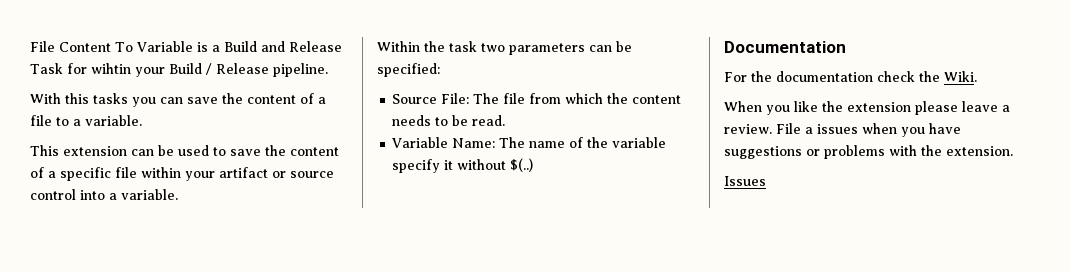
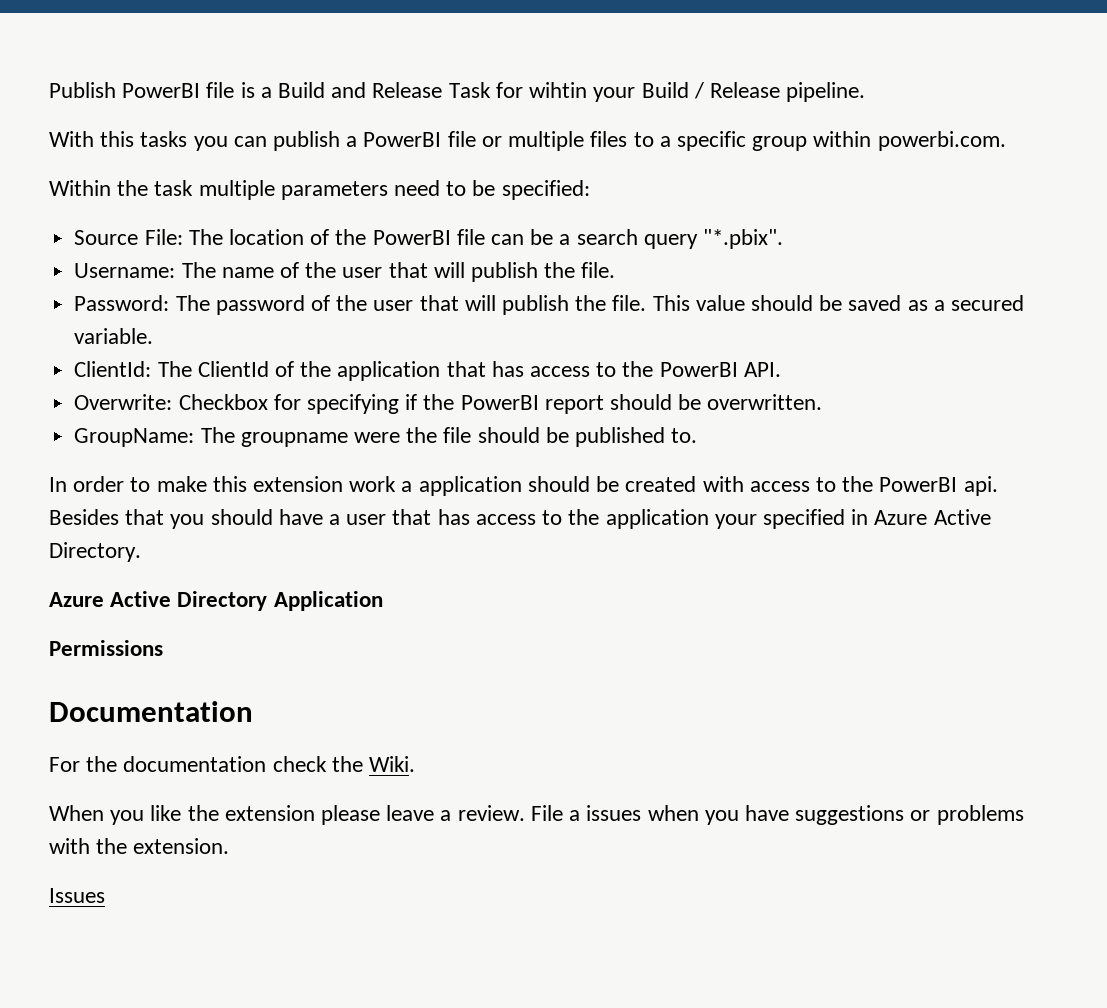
[30,41,193,52] File Content To Variable -> [49,82,235,98] Publish PowerBI file
[187,93,326,104] [30,115,142,126] [30,145,339,156] [30,167,334,181] [30,189,178,200] save the content of a file to a variable. // This extension can be used to save the content of a specific file within your artifact or source control into a variable. -> [273,131,1006,151] publish a PowerBI file or multiple files to a specific group within powerbi.com.
[481,43,612,55] two parameters can -> [198,180,467,200] multiple parameters need to
[503,93,682,104] [392,115,506,126] [392,137,667,148] [392,158,534,173] file from which the content needs to be read. // Variable Name: The name of the variable specify it without $(..) -> [228,229,784,249] [74,262,616,282] [74,295,1025,315] [74,328,154,344] [74,361,781,381] [74,394,823,414] [74,427,698,447] [49,476,998,496] [49,509,991,529] [49,542,141,562] [49,591,383,611] [49,640,163,656] location of the PowerBI file can be a search query "*.pbix". // Username: The name of the user that will publish the file. // Password: The password of the user that will publish the file. This value should be saved as a secured variable. // ClientId: The ClientId of the application that has access to the PowerBI API. // Overwrite: Checkbox for specifying if the PowerBI report should be overwritten. // GroupName: The groupname were the file should be published to. // In order to make this extension work a application should be created with access to the PowerBI api. Besides that you should have a user that has access to the application your specified in Azure Active Directory. // Azure Active Directory Application // Permissions

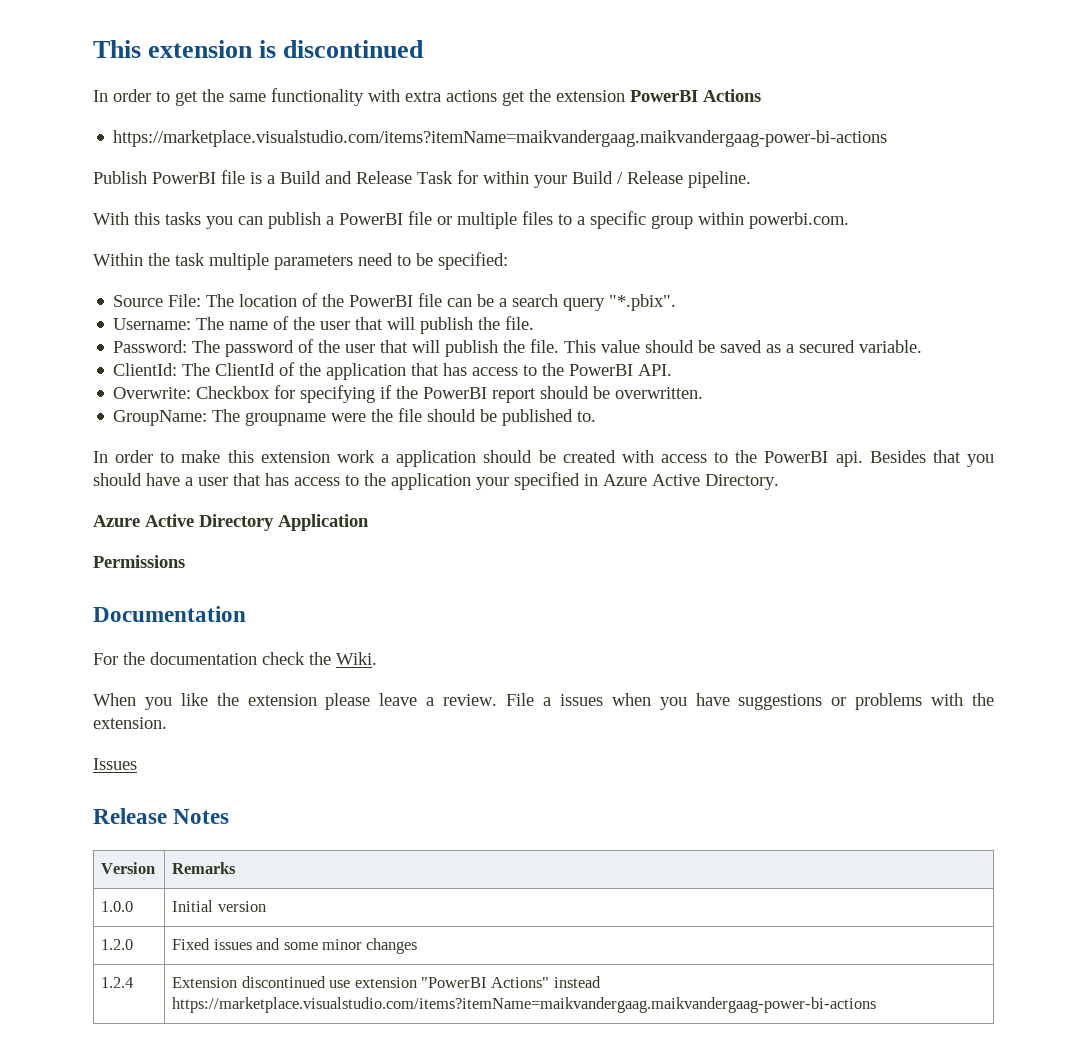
(49, 90) none -> [93,40,425,58] [93,88,761,106] [113,130,888,147] This extension is discontinued // In order to get the same functionality with extra actions get the extension PowerBI Actions // https://marketplace.visualstudio.com/items?itemName=maikvandergaag.maikvandergaag-power-bi-actions //
[529,82,588,98] wihtin -> [483,171,529,184] within
(105, 895) none -> [93,808,230,824] [101,862,156,874] [172,862,237,874] [101,901,134,912] [172,900,266,912] [101,939,134,950] [172,938,418,954] [101,977,134,988] [172,976,601,988] [172,997,877,1013] // Release Notes // Version | Remarks // 1.0.0 | Initial version // 1.2.0 | Fixed issues and some minor changes // 1.2.4 | Extension discontinued use extension "PowerBI Actions" instead https://marketplace.visualstudio.com/items?itemName=maikvandergaag.maikvandergaag-power-bi-actions

